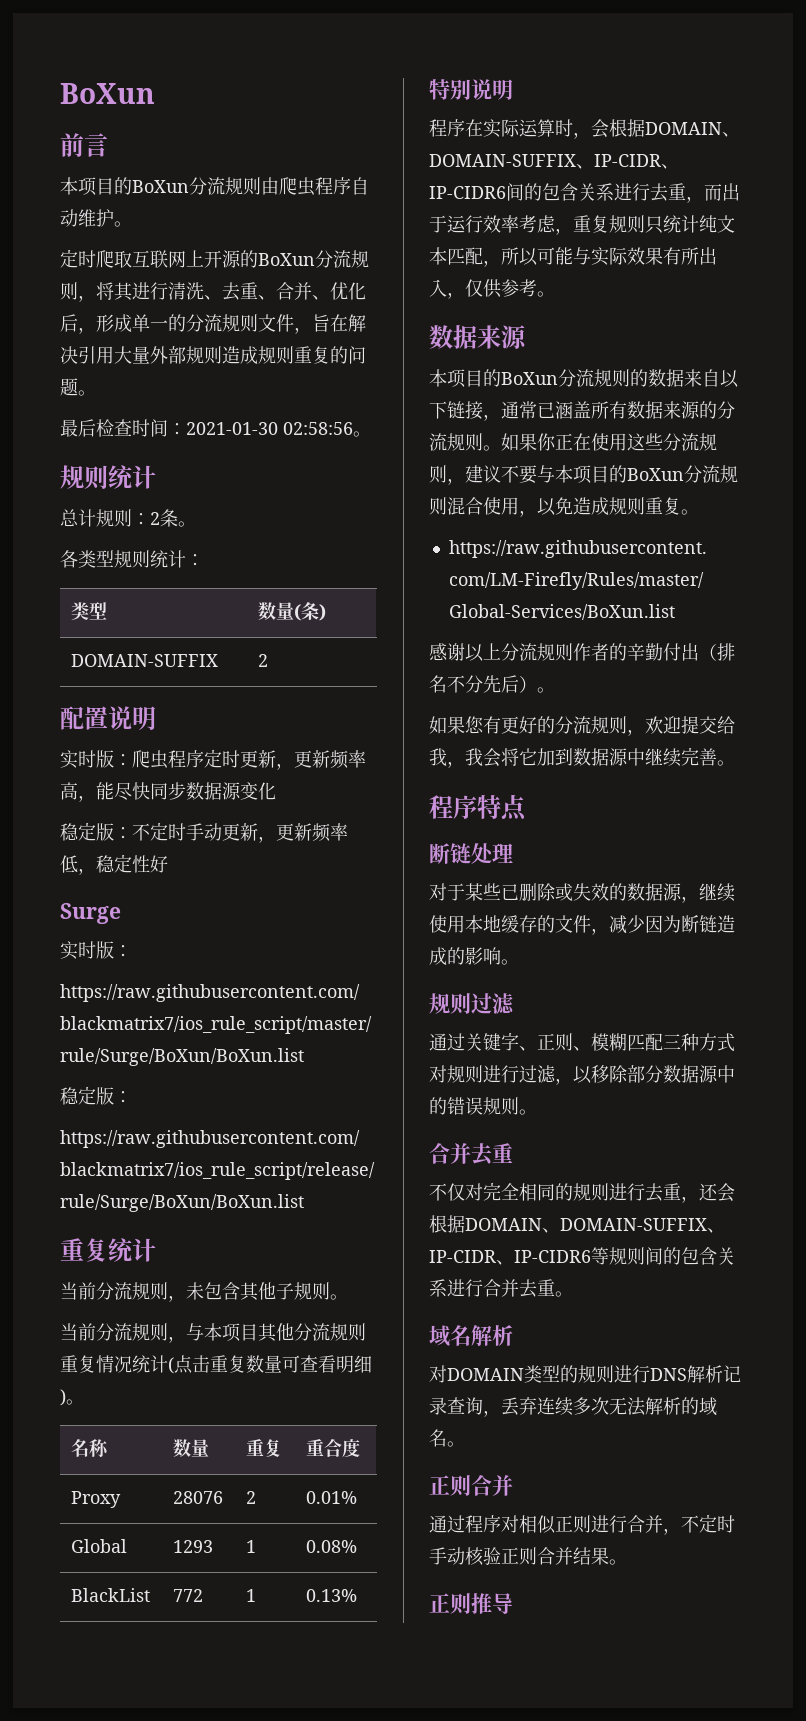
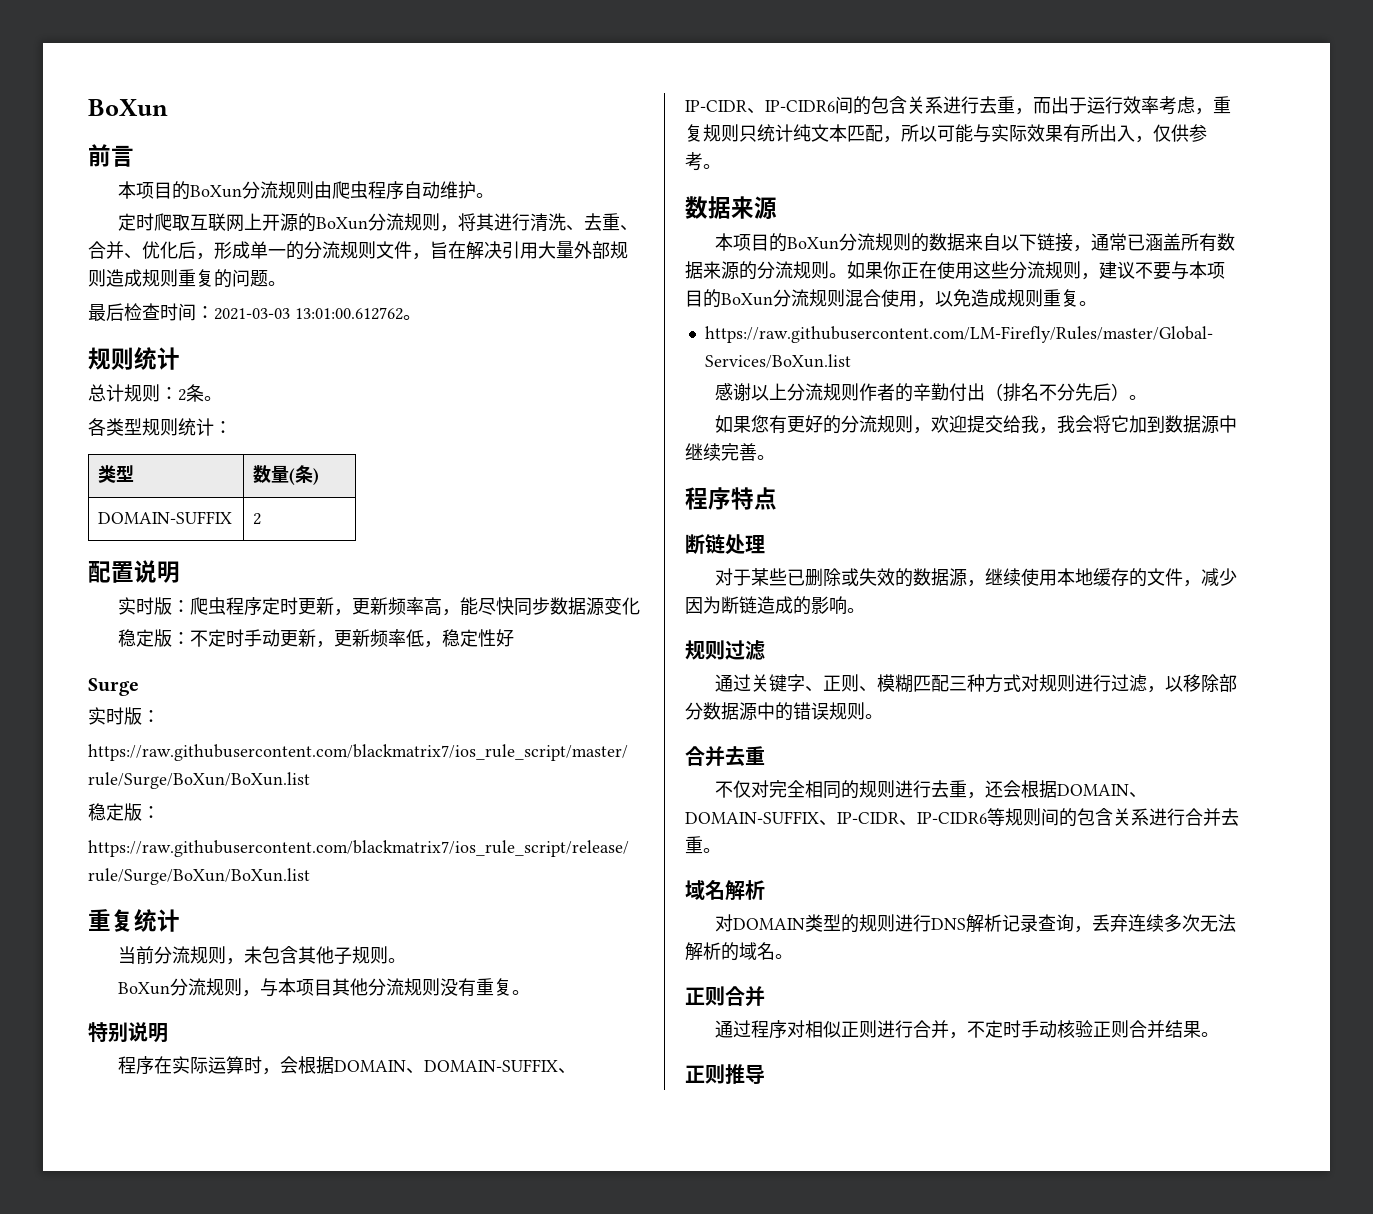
[186,422,353,435] 2021-01-30 02:58:56 -> [214,307,403,320] 2021-03-03 13:01:00.612762
[60,1323,96,1341] 当前 -> [118,982,171,995] BoXun
[60,1355,372,1374] [60,1389,84,1406] [71,1439,110,1457] [173,1439,210,1457] [246,1439,283,1457] [306,1439,361,1457] [71,1491,122,1508] [173,1491,224,1504] [246,1491,257,1504] [306,1491,358,1504] [71,1539,128,1553] [173,1540,214,1553] [246,1540,257,1553] [306,1540,358,1553] [71,1588,151,1602] [173,1589,204,1602] [246,1589,257,1602] [306,1589,358,1602] 重复情况统计(点击重复数量可查看明细)。 // 名称 | 数量 | 重复 | 重合度 // Proxy | 28076 | 2 | 0.01% // Global | 1293 | 1 | 0.08% // BlackList | 772 | 1 | 0.13% -> [440,978,531,997] 没有重复。

